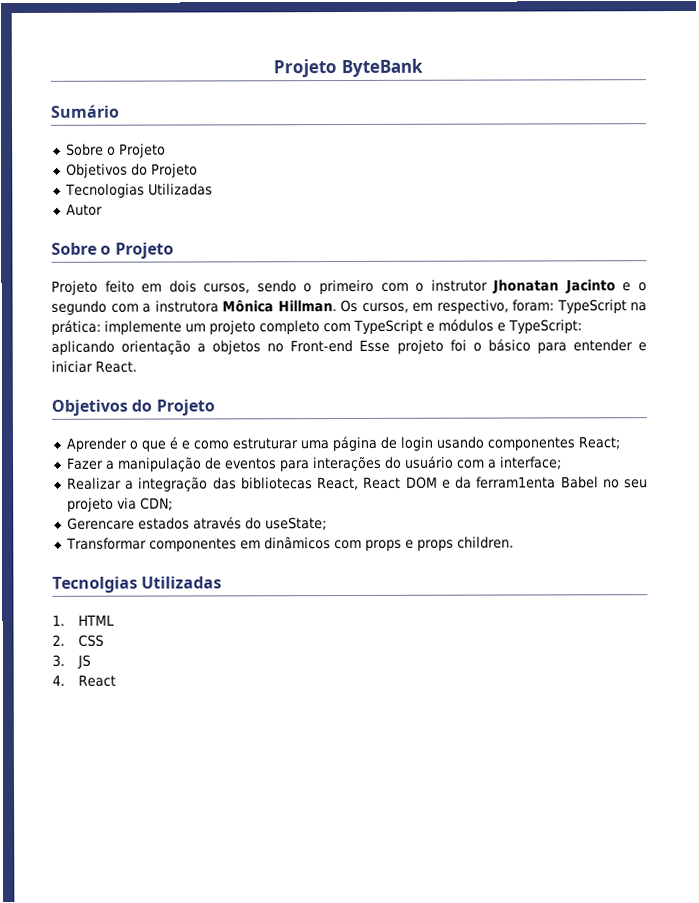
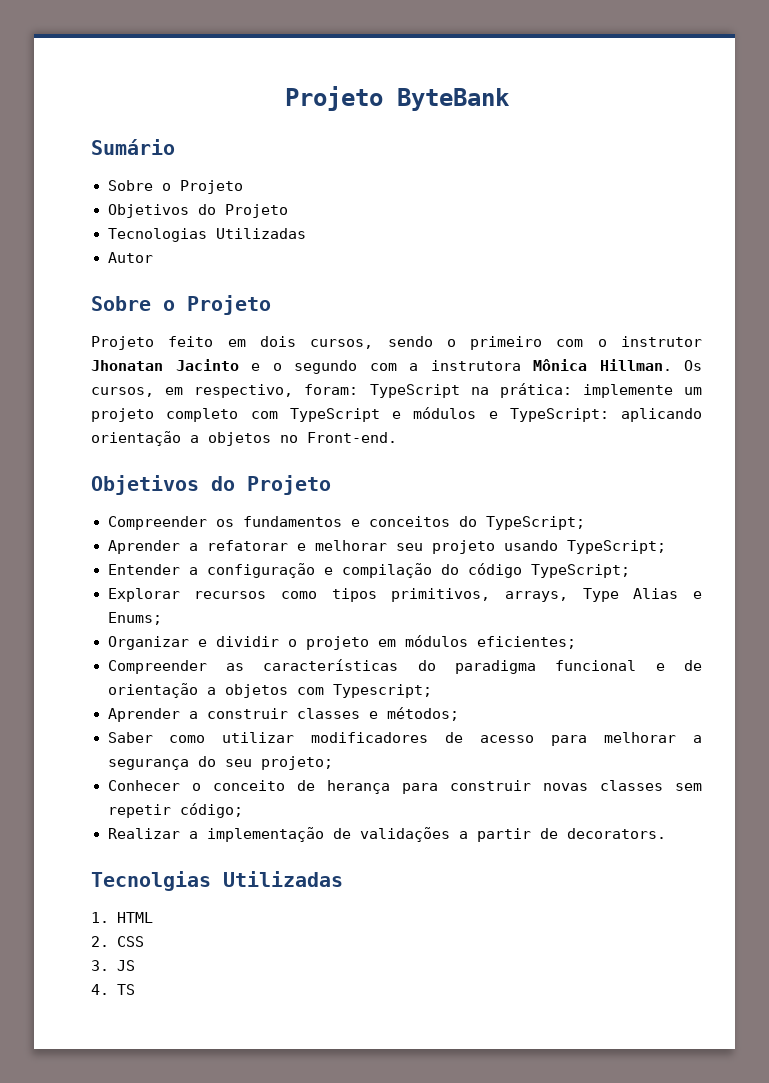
[290,338,647,354] [51,360,137,373] [51,399,215,416] [65,435,620,452] [66,455,562,472] [66,476,648,492] [66,497,173,512] [66,516,327,531] [65,536,514,552] Front-end Esse projeto foi o básico para entender e iniciar React. // Objetivos do Projeto // Aprender o que é e como estruturar uma página de login usando componentes React; // Fazer a manipulação de eventos para interações do usuário com a interface; // Realizar a integração das bibliotecas React, React DOM e da ferram1enta Babel no seu projeto via CDN; // Gerencare estados através do useState; // Transformar componentes em dinâmicos com props e props children. -> [307,432,397,443] [91,475,331,495] [107,516,585,530] [107,540,666,554] [107,563,630,578] [107,588,702,602] [107,612,162,625] [107,635,576,650] [107,659,702,674] [107,683,432,698] [107,707,459,722] [107,732,702,746] [107,756,333,770] [107,780,702,794] [107,803,243,818] [107,827,666,842] Front-end. // Objetivos do Projeto // Compreender os fundamentos e conceitos do TypeScript; // Aprender a refatorar e melhorar seu projeto usando TypeScript; // Entender a configuração e compilação do código TypeScript; // Explorar recursos como tipos primitivos, arrays, Type Alias e Enums; // Organizar e dividir o projeto em módulos eficientes; // Compreender as características do paradigma funcional e de orientação a objetos com Typescript; // Aprender a construir classes e métodos; // Saber como utilizar modificadores de acesso para melhorar a segurança do seu projeto; // Conhecer o conceito de herança para construir novas classes sem repetir código; // Realizar a implementação de validações a partir de decorators.
[78,674,117,687] React -> [116,984,135,995] TS

